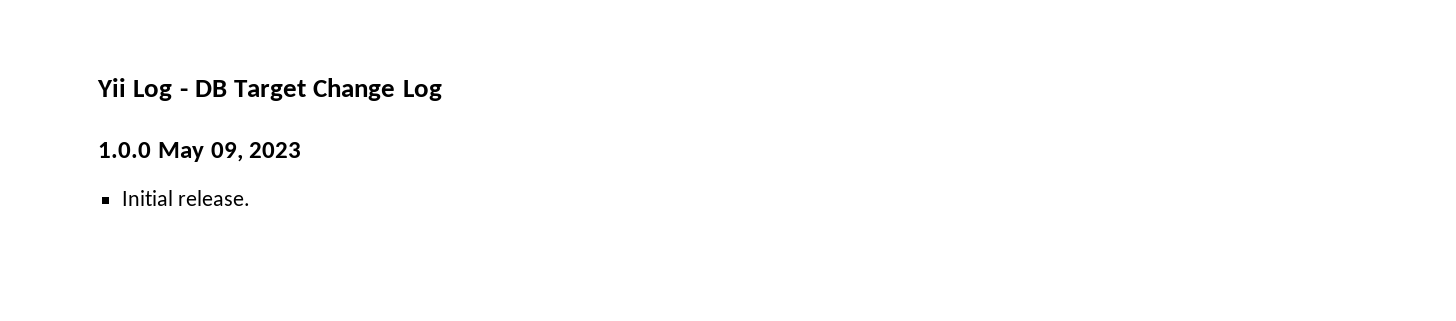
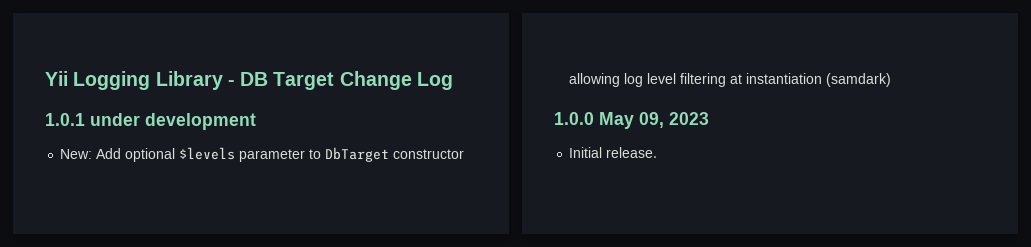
[133,80,173,101] Log -> [73,71,223,90] Logging Library
(442, 90) none -> [45,113,256,130] [60,147,465,162] [569,73,892,87] // 1.0.1 under development // New: Add optional $levels parameter to DbTarget constructor allowing log level filtering at instantiation (samdark)

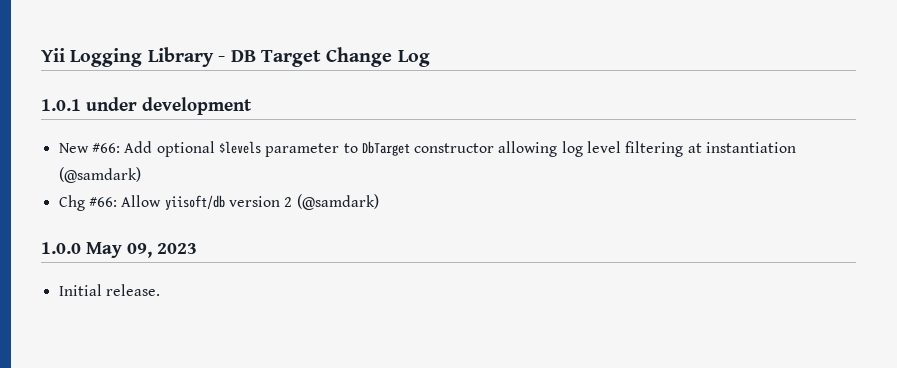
[60,149,93,159] New: -> [58,143,120,153] New #66:
[826,73,892,87] (samdark) -> [58,167,141,183] [58,194,379,211] (@samdark) // Chg #66: Allow yiisoft/db version 2 (@samdark)

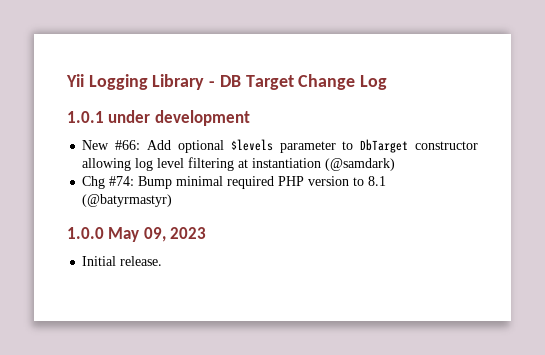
[88,194,379,210] #66: Allow yiisoft/db version 2 (@samdark) -> [109,176,387,189] [82,194,173,207] #74: Bump minimal required PHP version to 8.1 (@batyrmastyr)

